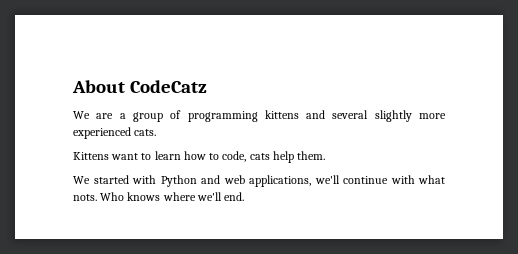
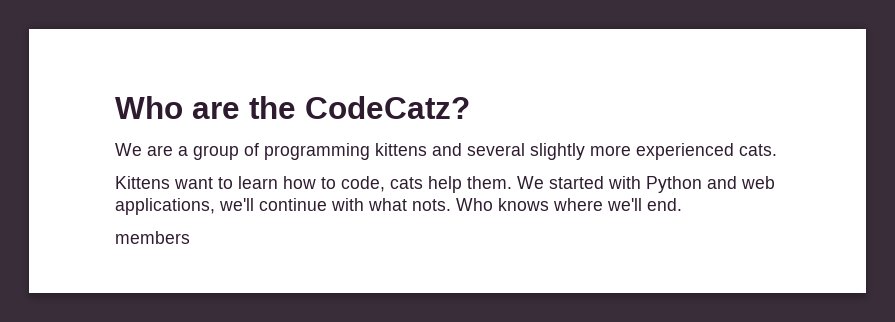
[72,80,208,93] About CodeCatz -> [115,96,470,119] Who are the CodeCatz?
(326, 155) // -> (512, 182) none
(245, 196) none -> [115,231,190,244] // members

